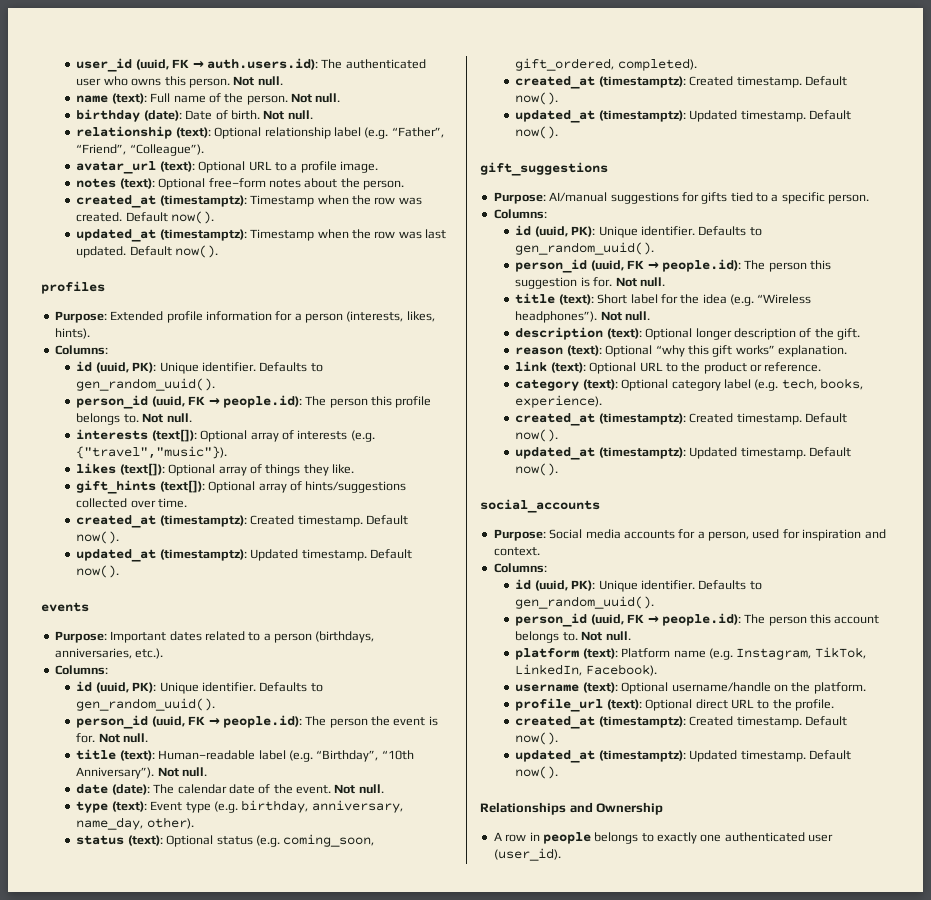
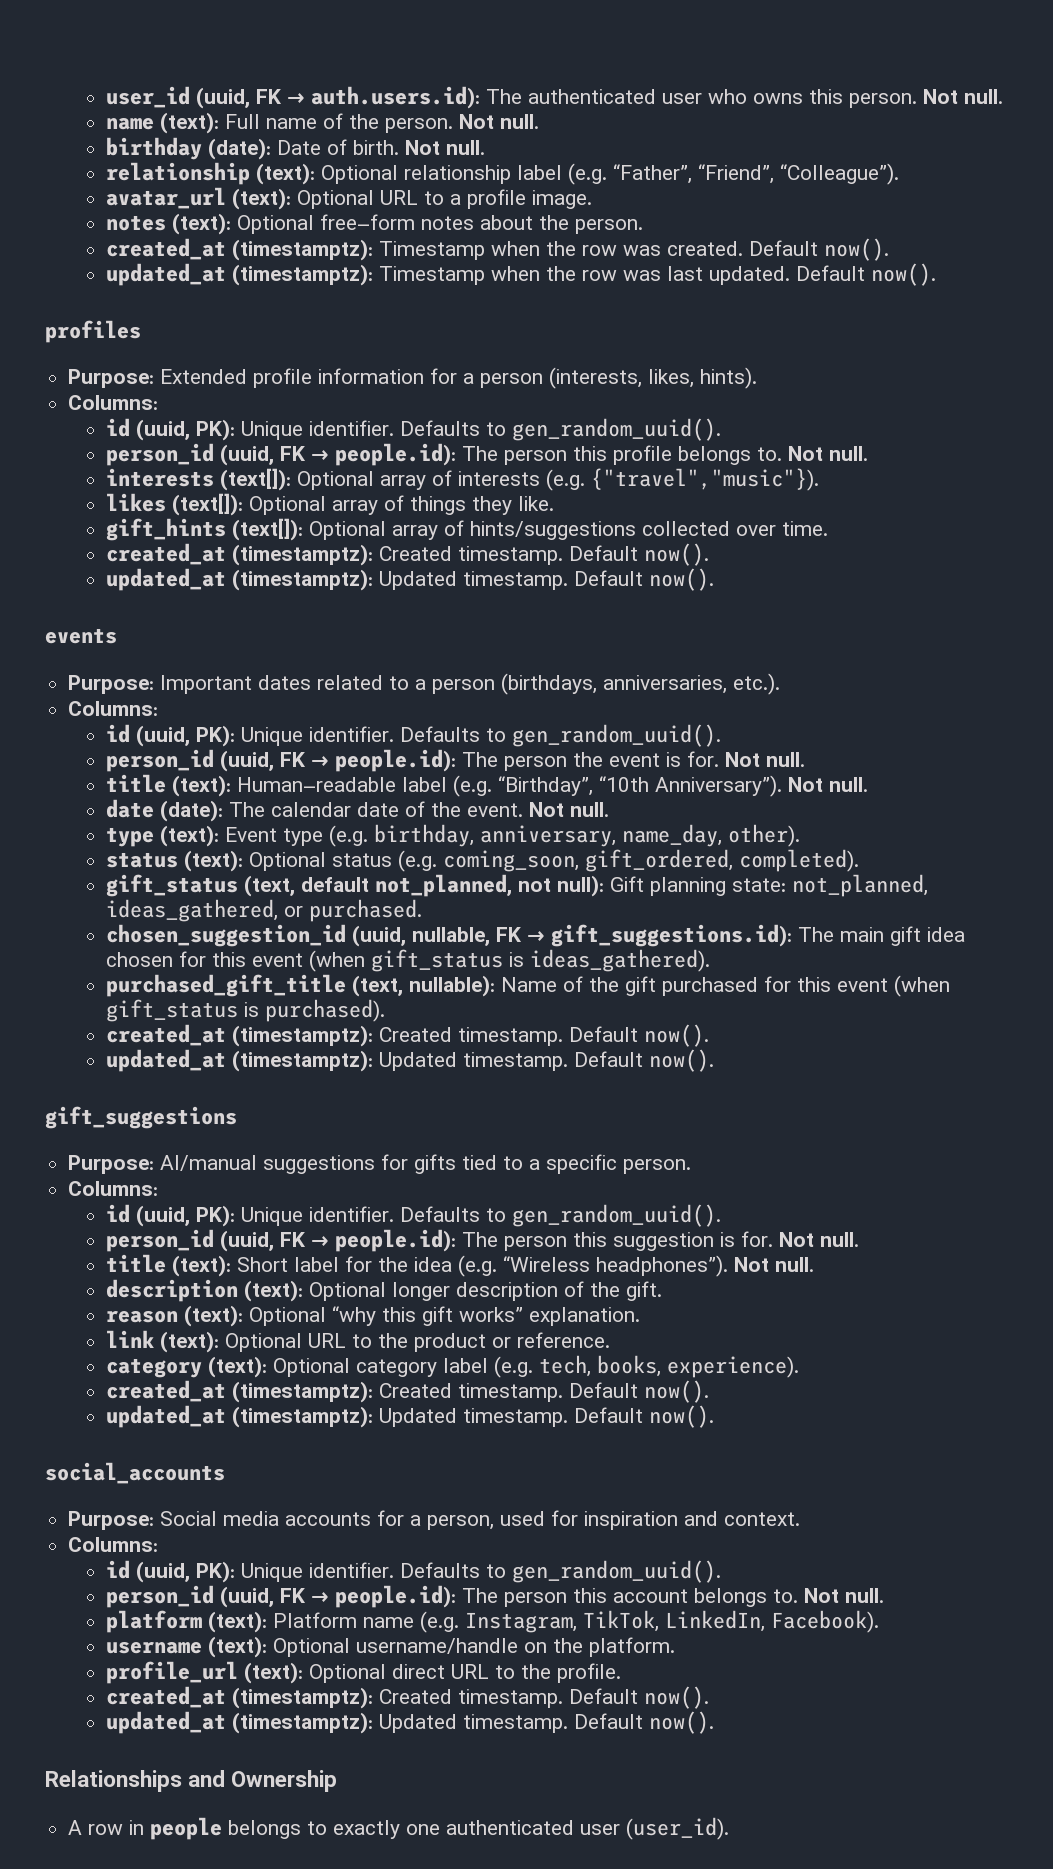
(697, 64) none -> [105,874,928,897] [105,899,422,922] [105,924,965,947] [105,949,710,972] [105,974,950,997] [105,999,385,1022] // gift_status (text, default not_planned, not null): Gift planning state: not_planned, ideas_gathered, or purchased. // chosen_suggestion_id (uuid, nullable, FK → gift_suggestions.id): The main gift idea chosen for this event (when gift_status is ideas_gathered). // purchased_gift_title (text, nullable): Name of the gift purchased for this event (when gift_status is purchased).

